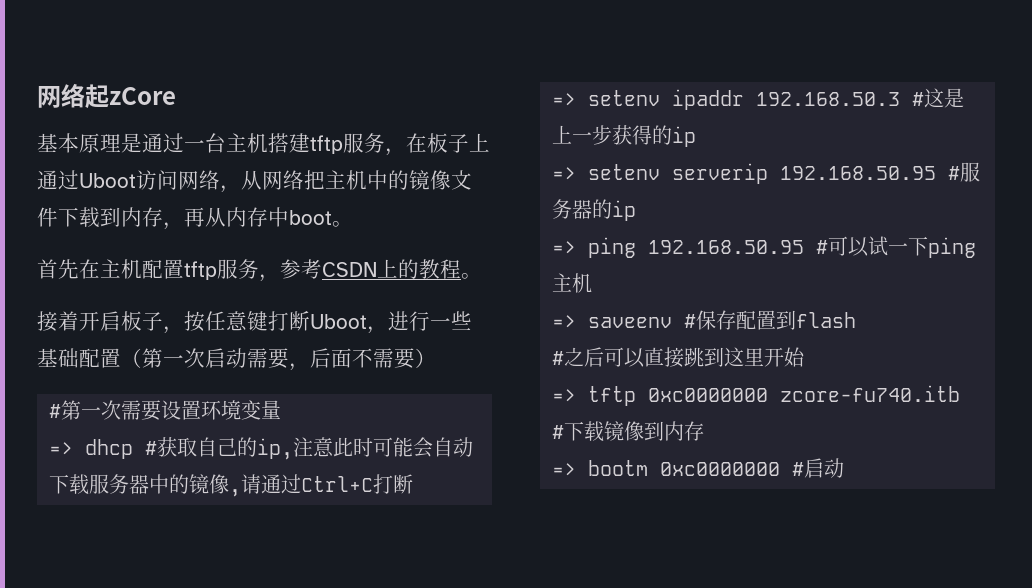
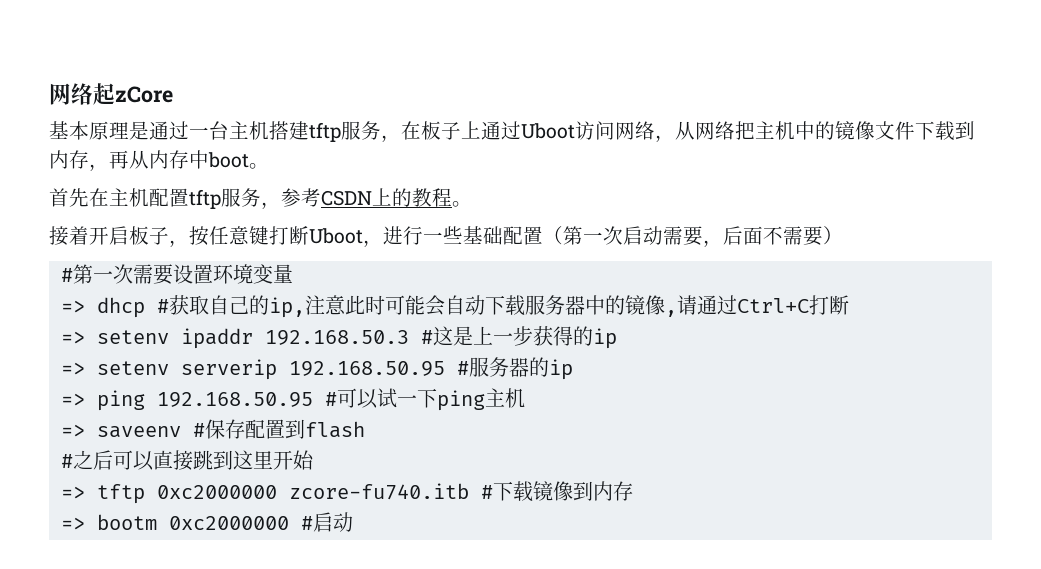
[648,388,769,402] 0xc0000000 -> [156,485,277,499] 0xc2000000
[660,462,781,476] 0xc0000000 -> [168,516,289,530] 0xc2000000

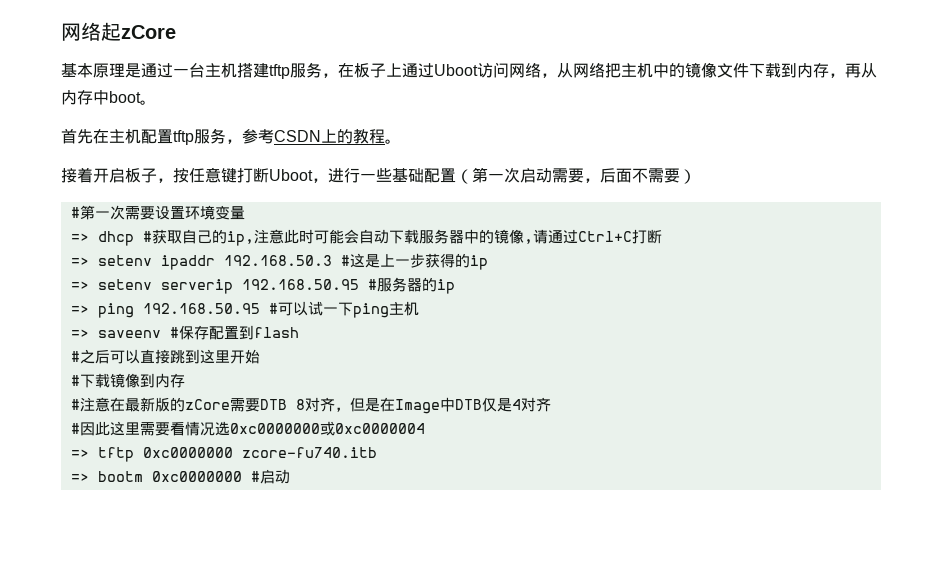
[60,483,469,504] => tftp 0xc2000000 zcore-fu740.itb -> (260, 356) none
(633, 491) none -> [70,397,551,414] [70,421,425,436] [70,447,377,462] // #注意在最新版的zCore需要DTB 8对齐，但是在Image中DTB仅是4对齐 // #因此这里需要看情况选0xc0000000或0xc0000004 // => tftp 0xc0000000 zcore-fu740.itb
[168,516,289,530] 0xc2000000 -> [151,471,242,482] 0xc0000000

